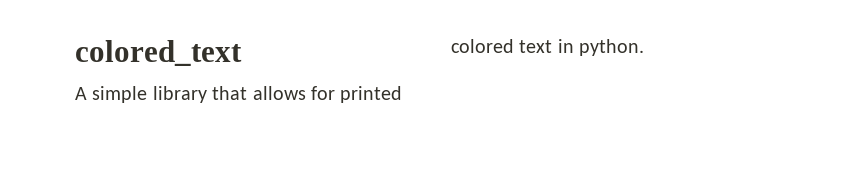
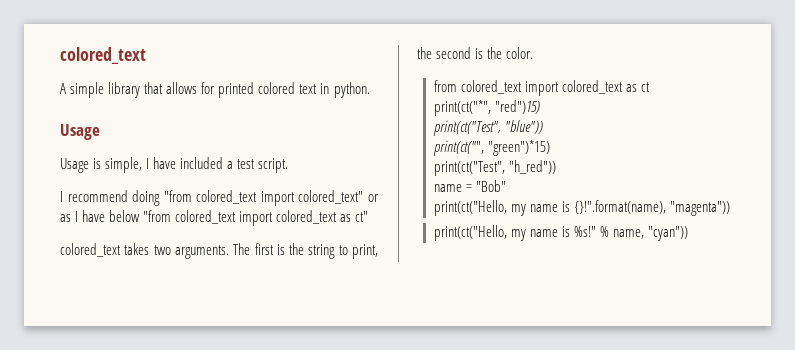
(645, 47) none -> [60,124,100,140] [60,157,289,173] [60,190,379,206] [60,210,369,226] [60,243,379,259] [417,47,534,59] [433,80,651,96] [433,100,541,116] [432,120,544,136] [432,140,551,156] [433,160,557,176] [433,180,507,192] [433,200,731,216] [433,225,689,241] // Usage // Usage is simple, I have included a test script. // I recommend doing "from colored_text import colored_text" or as I have below "from colored_text import colored_text as ct" // colored_text takes two arguments. The first is the string to print, the second is the color. // from colored_text import colored_text as ct // print(ct("*", "red")15) // print(ct("Test", "blue")) // print(ct("", "green")*15) // print(ct("Test", "h_red")) // name = "Bob" // print(ct("Hello, my name is {}!".format(name), "magenta")) // print(ct("Hello, my name is %s!" % name, "cyan"))

